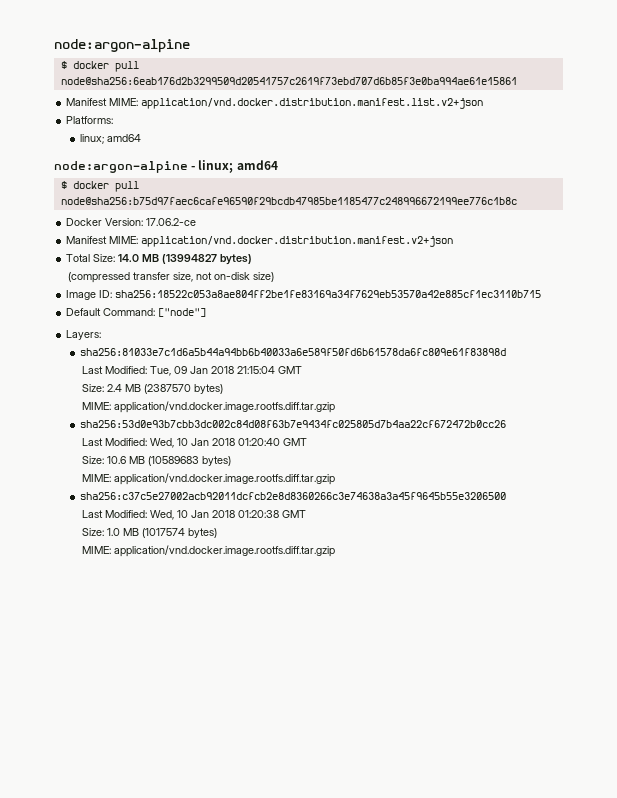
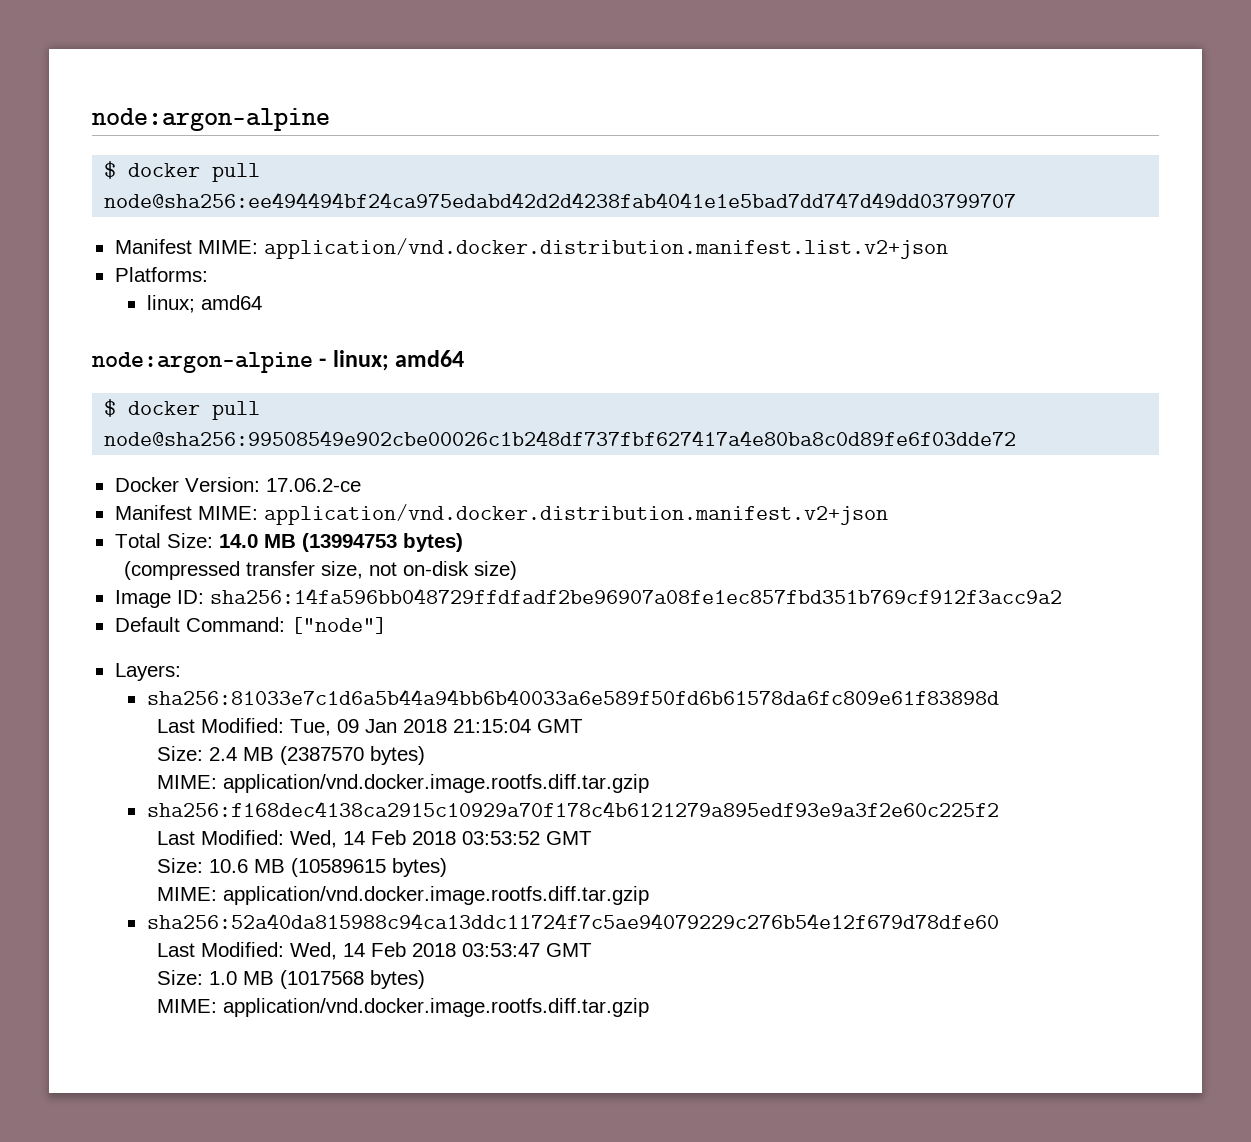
[60,77,517,85] node@sha256:6eab176d2b3299509d20541757c2619f73ebd707d6b85f3e0ba994ae61e15861 -> [104,192,1017,208] node@sha256:ee494494bf24ca975edabd42d2d4238fab4041e1e5bad7dd747d49dd03799707
[60,197,517,205] node@sha256:b75d97faec6cafe96590f29bcdb47985be1185477c248996672199ee776c1b8c -> [104,430,1017,446] node@sha256:99508549e902cbe00026c1b248df737fbf627417a4e80ba8c0d89fe6f03dde72
[162,254,218,264] (13994827 -> [301,533,397,552] (13994753
[115,290,542,298] sha256:18522c053a8ae804ff2be1fe83169a34f7629eb53570a42e885cf1ec3110b715 -> [209,588,1062,604] sha256:14fa596bb048729ffdfadf2be96907a08fe1ec857fbd351b769cf912f3acc9a2
[80,420,507,428] [82,438,281,448] sha256:53d0e93b7cbb3dc002c84d08f63b7e9434fc025805d7b4aa22cf672472b0cc26 // Last Modified: Wed, 10 Jan 2018 01:20:40 -> [146,801,999,817] [156,830,540,848] sha256:f168dec4138ca2915c10929a70f178c4b6121279a895edf93e9a3f2e60c225f2 // Last Modified: Wed, 14 Feb 2018 03:53:52
[148,456,232,466] [82,473,336,485] [80,492,507,500] [82,510,280,520] (10589683 bytes) // MIME: application/vnd.docker.image.rootfs.diff.tar.gzip // sha256:c37c5e27002acb92011dcfcb2e8d8360266c3e74638a3a45f9645b55e3206500 // Last Modified: Wed, 10 Jan 2018 01:20:38 -> [290,858,447,877] [156,886,649,905] [146,913,999,929] [156,942,540,960] (10589615 bytes) // MIME: application/vnd.docker.image.rootfs.diff.tar.gzip // sha256:52a40da815988c94ca13ddc11724f7c5ae94079229c276b54e12f679d78dfe60 // Last Modified: Wed, 14 Feb 2018 03:53:47
[142,528,186,538] (1017574 -> [279,970,364,989] (1017568

